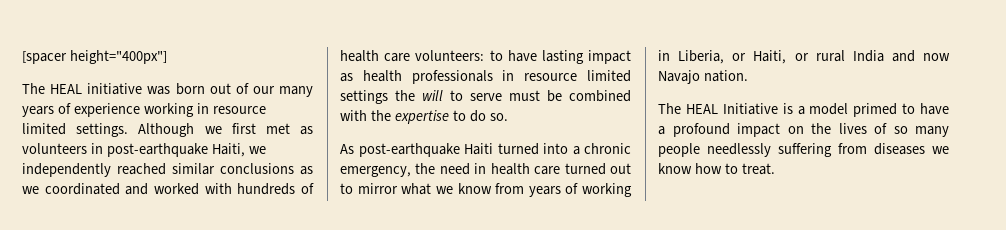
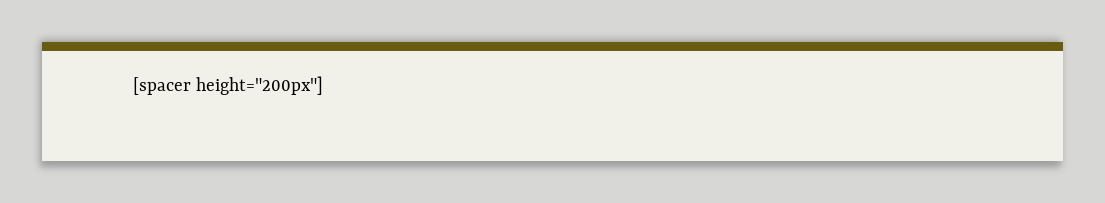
[69,50,167,64] [22,83,313,97] [22,103,266,117] [22,123,313,137] [22,143,266,157] [22,163,313,177] [22,183,314,195] [340,50,631,64] [340,70,631,84] [340,90,631,104] [340,110,508,124] [340,143,631,157] [340,163,632,177] [340,183,632,197] [658,50,950,64] [658,70,748,84] [658,103,949,117] [658,123,949,137] [658,143,949,157] [658,163,775,175] height="400px"] // The HEAL initiative was born out of our many years of experience working in resource limited settings. Although we first met as volunteers in post-earthquake Haiti, we independently reached similar conclusions as we coordinated and worked with hundreds of health care volunteers: to have lasting impact as health professionals in resource limited settings the will to serve must be combined with the expertise to do so. // As post-earthquake Haiti turned into a chronic emergency, the need in health care turned out to mirror what we know from years of working in Liberia, or Haiti, or rural India and now Navajo nation. // The HEAL Initiative is a model primed to have a profound impact on the lives of so many people needlessly suffering from diseases we know how to treat. -> [196,76,324,95] height="200px"]

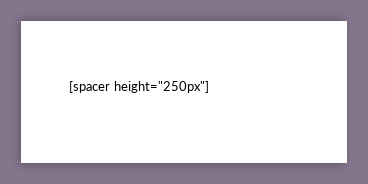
[196,76,324,95] height="200px"] -> [113,81,209,93] height="250px"]

